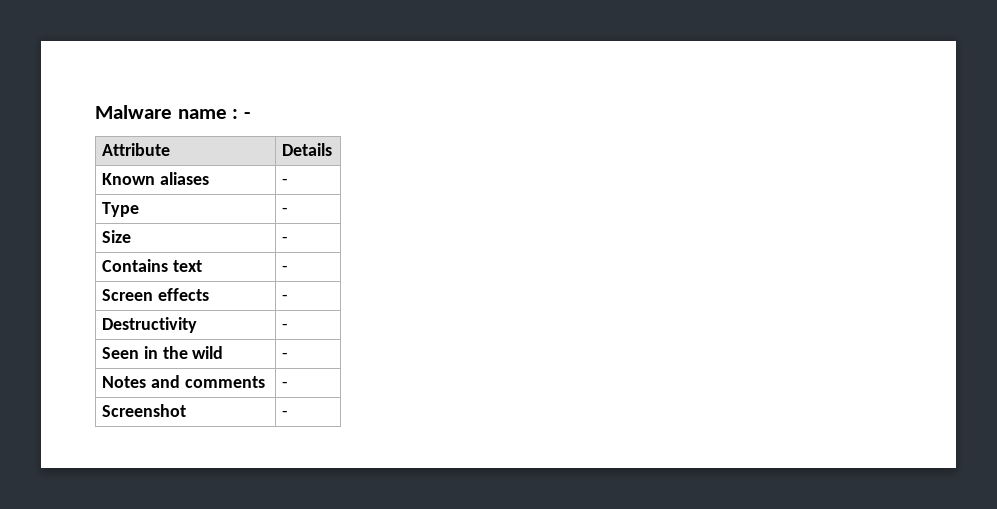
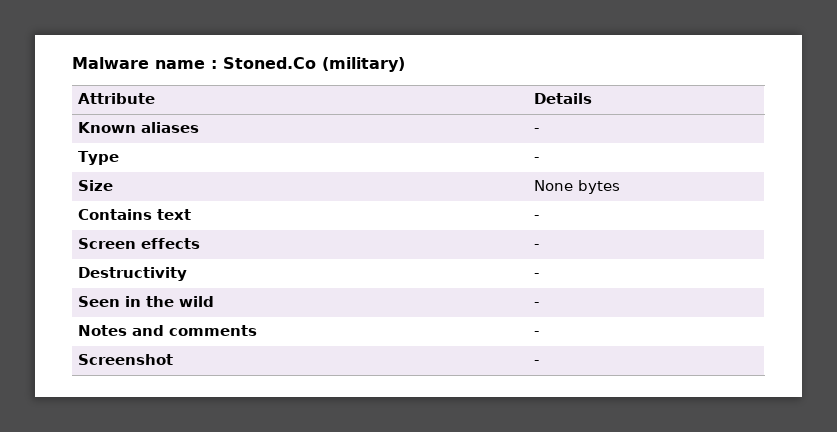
[243,112,250,119] - -> [223,57,405,72] Stoned.Co (military)
[282,236,289,243] - -> [534,180,621,194] None bytes

